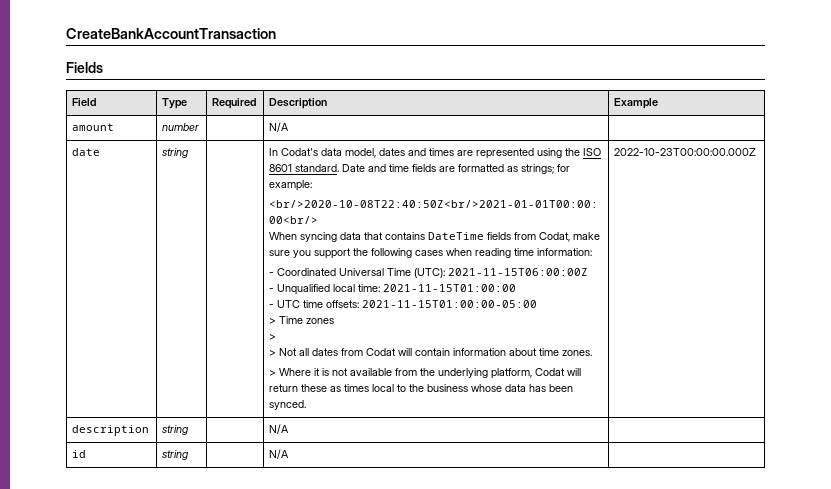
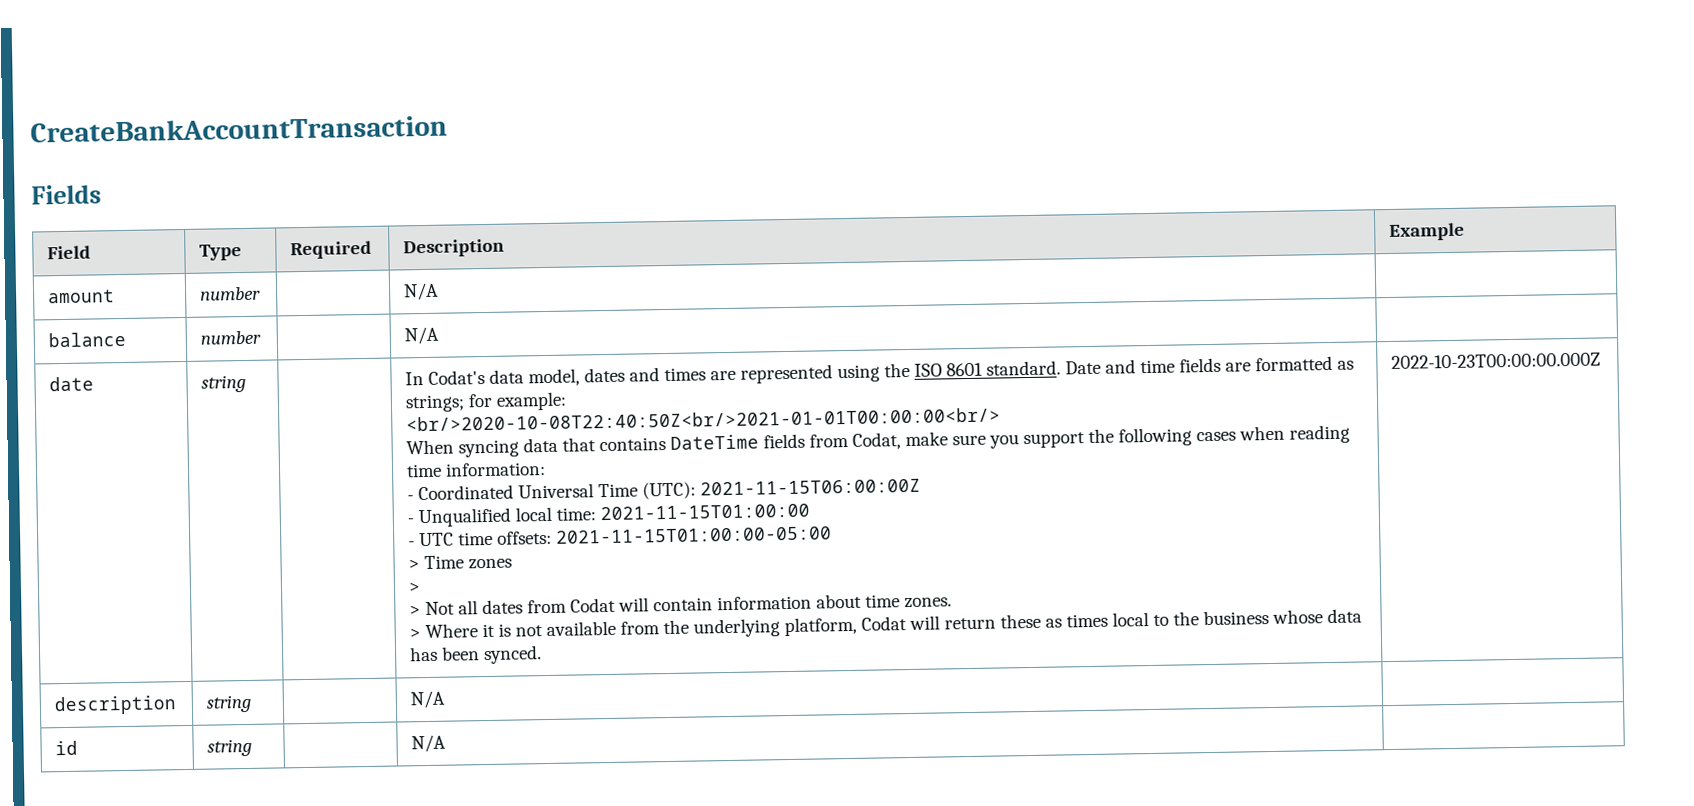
(290, 127) none -> [48,331,127,348] [200,330,262,345] [404,326,440,345] // balance | number | | N/A |

